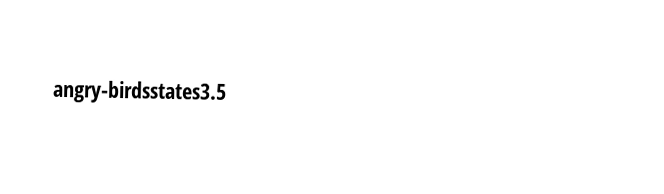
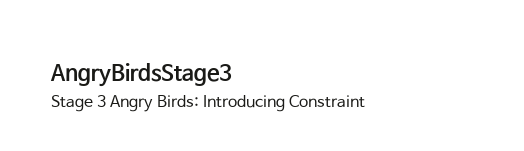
[52,79,227,106] angry-birdsstates3.5 -> [50,63,232,87] [51,95,365,112] AngryBirdsStage3 // Stage 3 Angry Birds: Introducing Constraint

